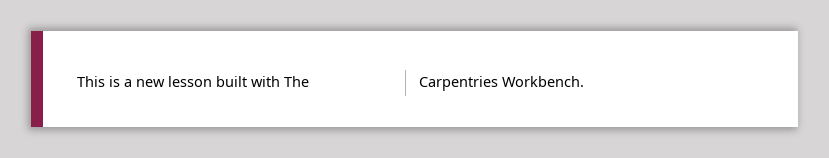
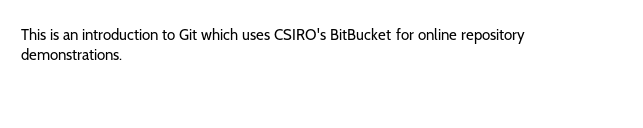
[124,76,584,91] a new lesson built with The Carpentries Workbench. -> [63,28,525,44] [21,48,122,60] an introduction to Git which uses CSIRO's BitBucket for online repository demonstrations.

